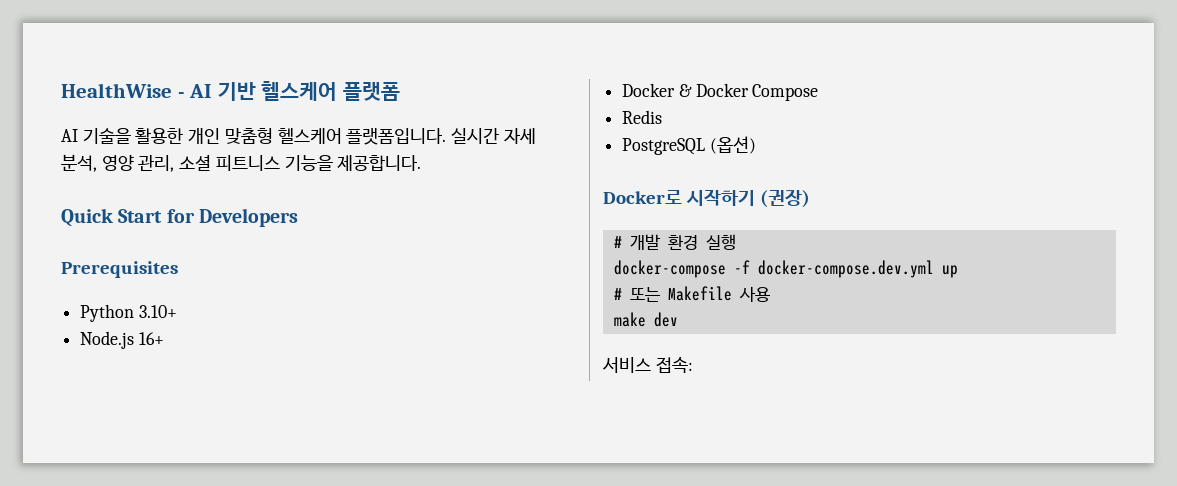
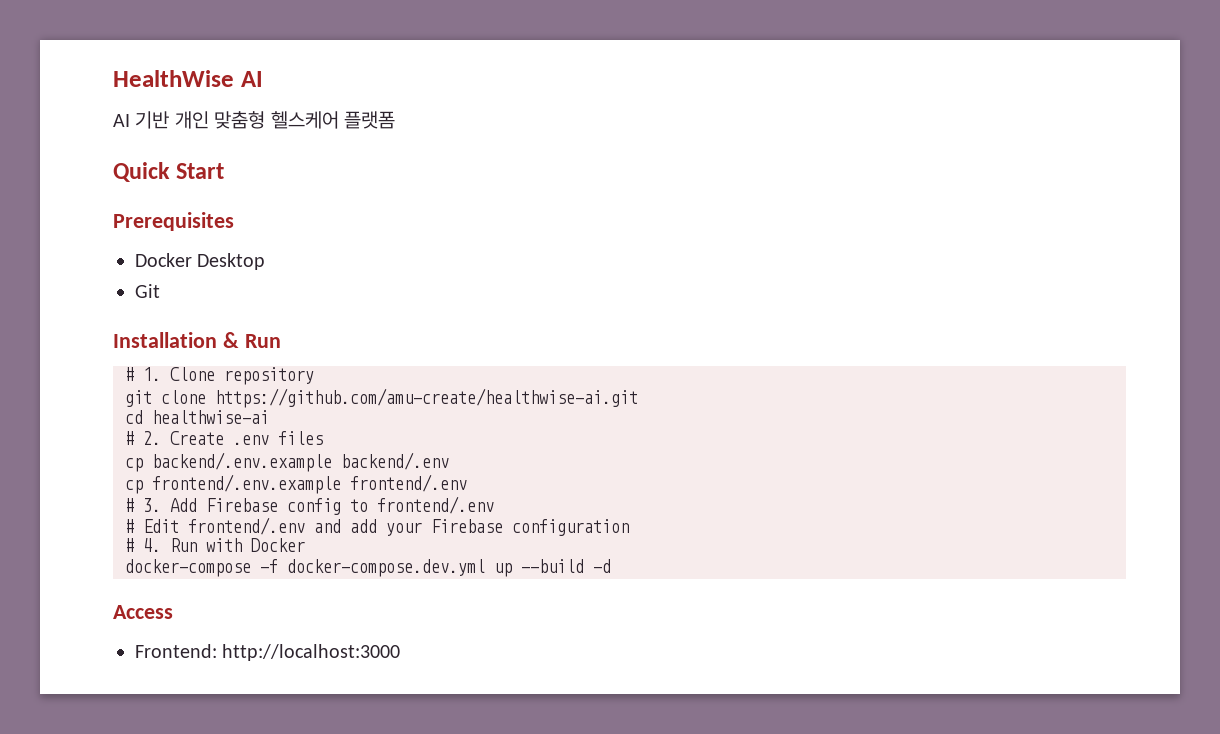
[177,92,185,98] - -> [240,71,263,87] AI //
(256, 91) none -> [174,111,266,129] 개인 맞춤형
[61,128,536,145] [61,154,422,172] // AI 기술을 활용한 개인 맞춤형 헬스케어 플랫폼입니다. 실시간 자세 분석, 영양 관리, 소셜 피트니스 기능을 제공합니다. -> (395, 120) none
[166,208,298,227] for Developers -> (225, 171) none
[80,304,177,322] [80,331,164,349] [622,83,819,101] [622,110,663,124] [622,136,756,155] [603,189,810,208] [613,234,736,250] [613,260,958,278] [613,286,770,302] [613,312,678,327] [602,357,693,374] Python 3.10+ // Node.js 16+ // Docker & Docker Compose // Redis // PostgreSQL (옵션) // Docker로 시작하기 (권장) // # 개발 환경 실행 // docker-compose -f docker-compose.dev.yml up // # 또는 Makefile 사용 // make dev // 서비스 접속: -> [135,253,266,270] [135,284,160,298] [113,332,281,348] [125,367,314,385] [125,388,638,408] [125,410,269,424] [125,431,323,445] [125,452,449,472] [125,474,467,494] [125,496,494,515] [125,517,629,536] [125,538,305,552] [125,559,611,577] [113,605,173,619] [135,644,401,661] Docker Desktop // Git // Installation & Run // # 1. Clone repository // git clone https://github.com/amu-create/healthwise-ai.git // cd healthwise-ai // # 2. Create .env files // cp backend/.env.example backend/.env // cp frontend/.env.example frontend/.env // # 3. Add Firebase config to frontend/.env // # Edit frontend/.env and add your Firebase configuration // # 4. Run with Docker // docker-compose -f docker-compose.dev.yml up --build -d // Access // Frontend: http://localhost:3000

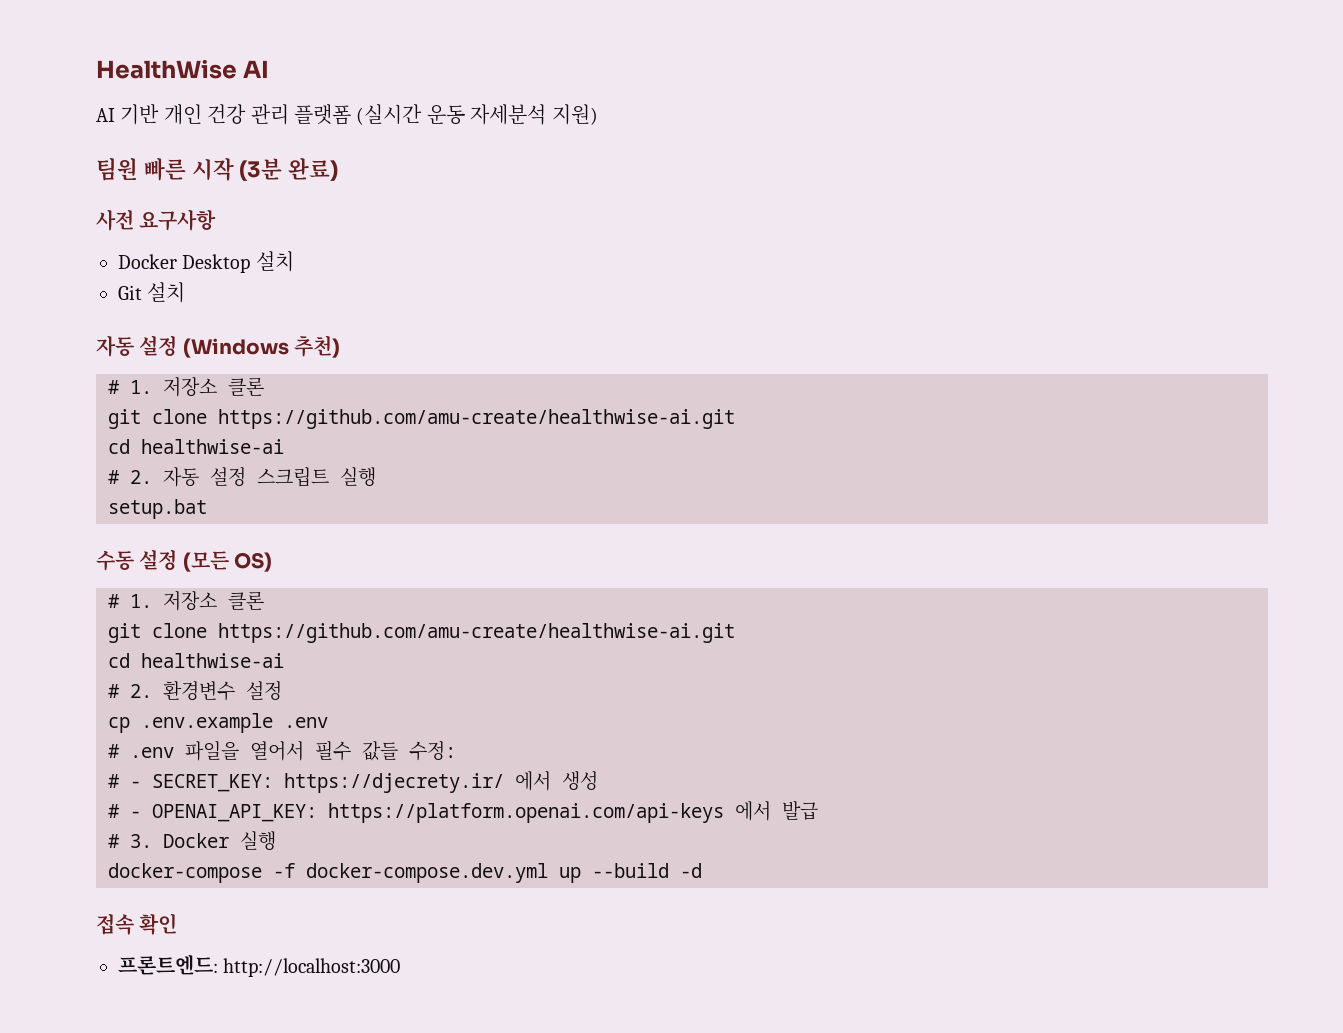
[214,111,339,129] 맞춤형 헬스케어 -> [207,104,289,125] 건강 관리
[113,162,225,182] [113,212,234,231] // Quick Start // Prerequisites -> [356,104,598,125] [96,157,339,181] [96,209,217,231] (실시간 운동 자세분석 지원) // 팀원 빠른 시작 (3분 완료) // 사전 요구사항
(266, 261) none -> [255,251,294,272] 설치
[113,332,281,348] [125,367,314,385] [125,388,638,408] [125,410,269,424] [125,431,323,445] [125,452,449,472] [125,474,467,494] [125,496,494,515] [125,517,629,536] [125,538,305,552] // Installation & Run // # 1. Clone repository // git clone https://github.com/amu-create/healthwise-ai.git // cd healthwise-ai // # 2. Create .env files // cp backend/.env.example backend/.env // cp frontend/.env.example frontend/.env // # 3. Add Firebase config to frontend/.env // # Edit frontend/.env and add your Firebase configuration // # 4. Run with Docker -> [147,282,186,303] [96,335,341,358] [108,377,264,397] [108,409,735,429] [108,439,284,454] [108,467,376,487] [108,499,207,519] [96,549,273,572] [108,591,264,611] [108,623,735,643] [108,653,284,668] [108,681,282,701] [108,713,328,733] [108,740,456,761] [108,771,598,793] [108,800,818,823] [108,831,276,851] 설치 // 자동 설정 (Windows 추천) // # 1. 저장소 클론 // git clone https://github.com/amu-create/healthwise-ai.git // cd healthwise-ai // # 2. 자동 설정 스크립트 실행 // setup.bat // 수동 설정 (모든 OS) // # 1. 저장소 클론 // git clone https://github.com/amu-create/healthwise-ai.git // cd healthwise-ai // # 2. 환경변수 설정 // cp .env.example .env // # .env 파일을 열어서 필수 값들 수정: // # - SECRET_KEY: https://djecrety.ir/ 에서 생성 // # - OPENAI_API_KEY: https://platform.openai.com/api-keys 에서 발급 // # 3. Docker 실행
[113,605,173,619] [135,644,217,658] Access // Frontend: -> [96,913,178,935] [118,954,218,975] 접속 확인 // 프론트엔드:

